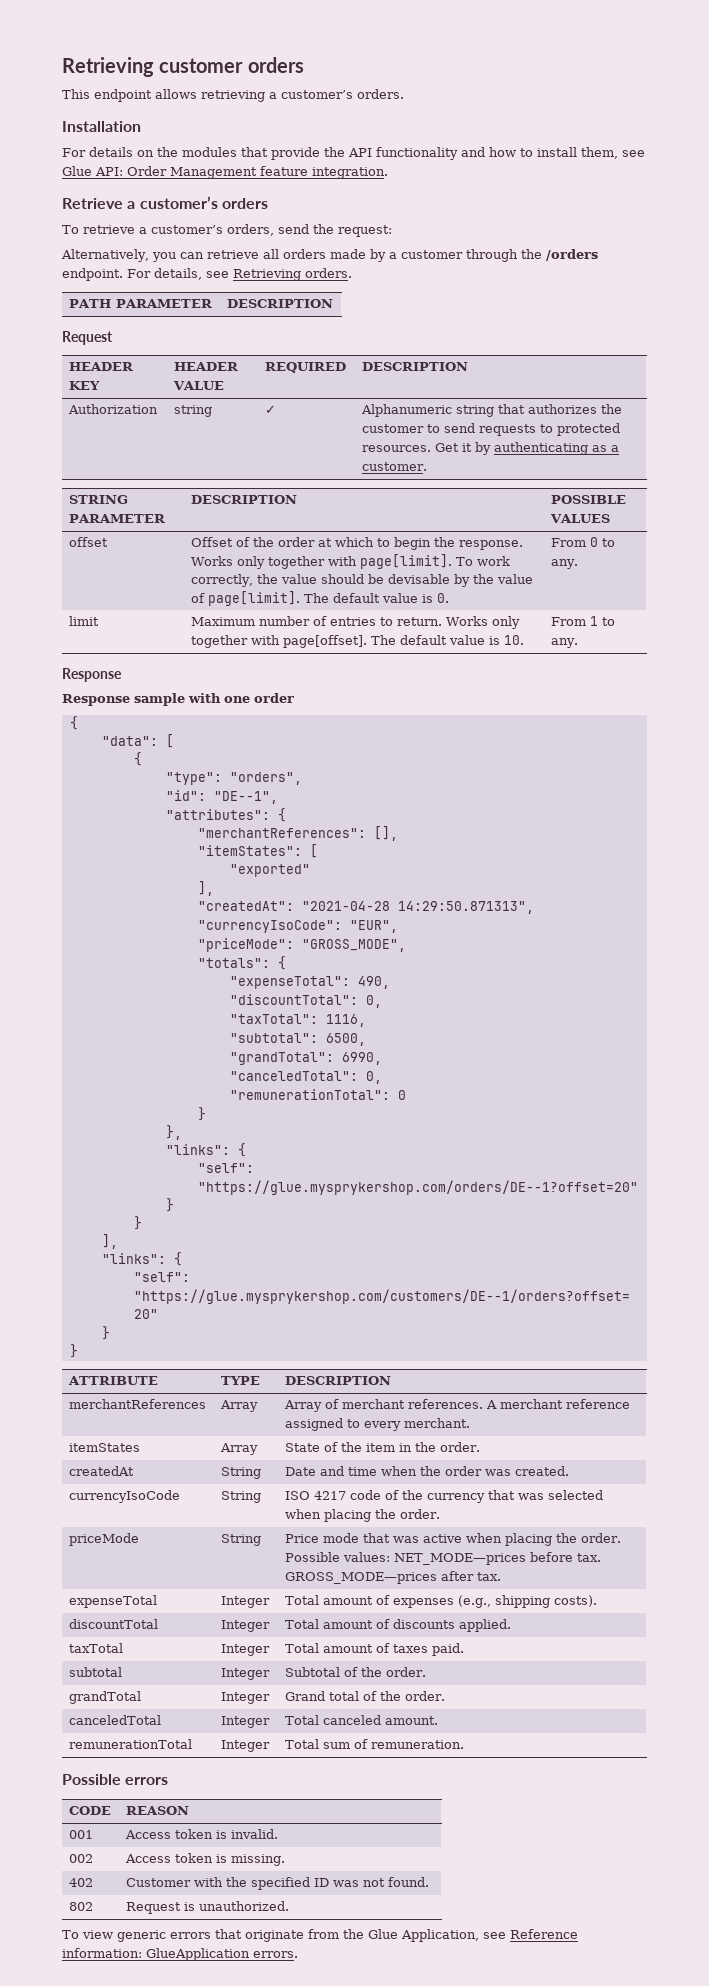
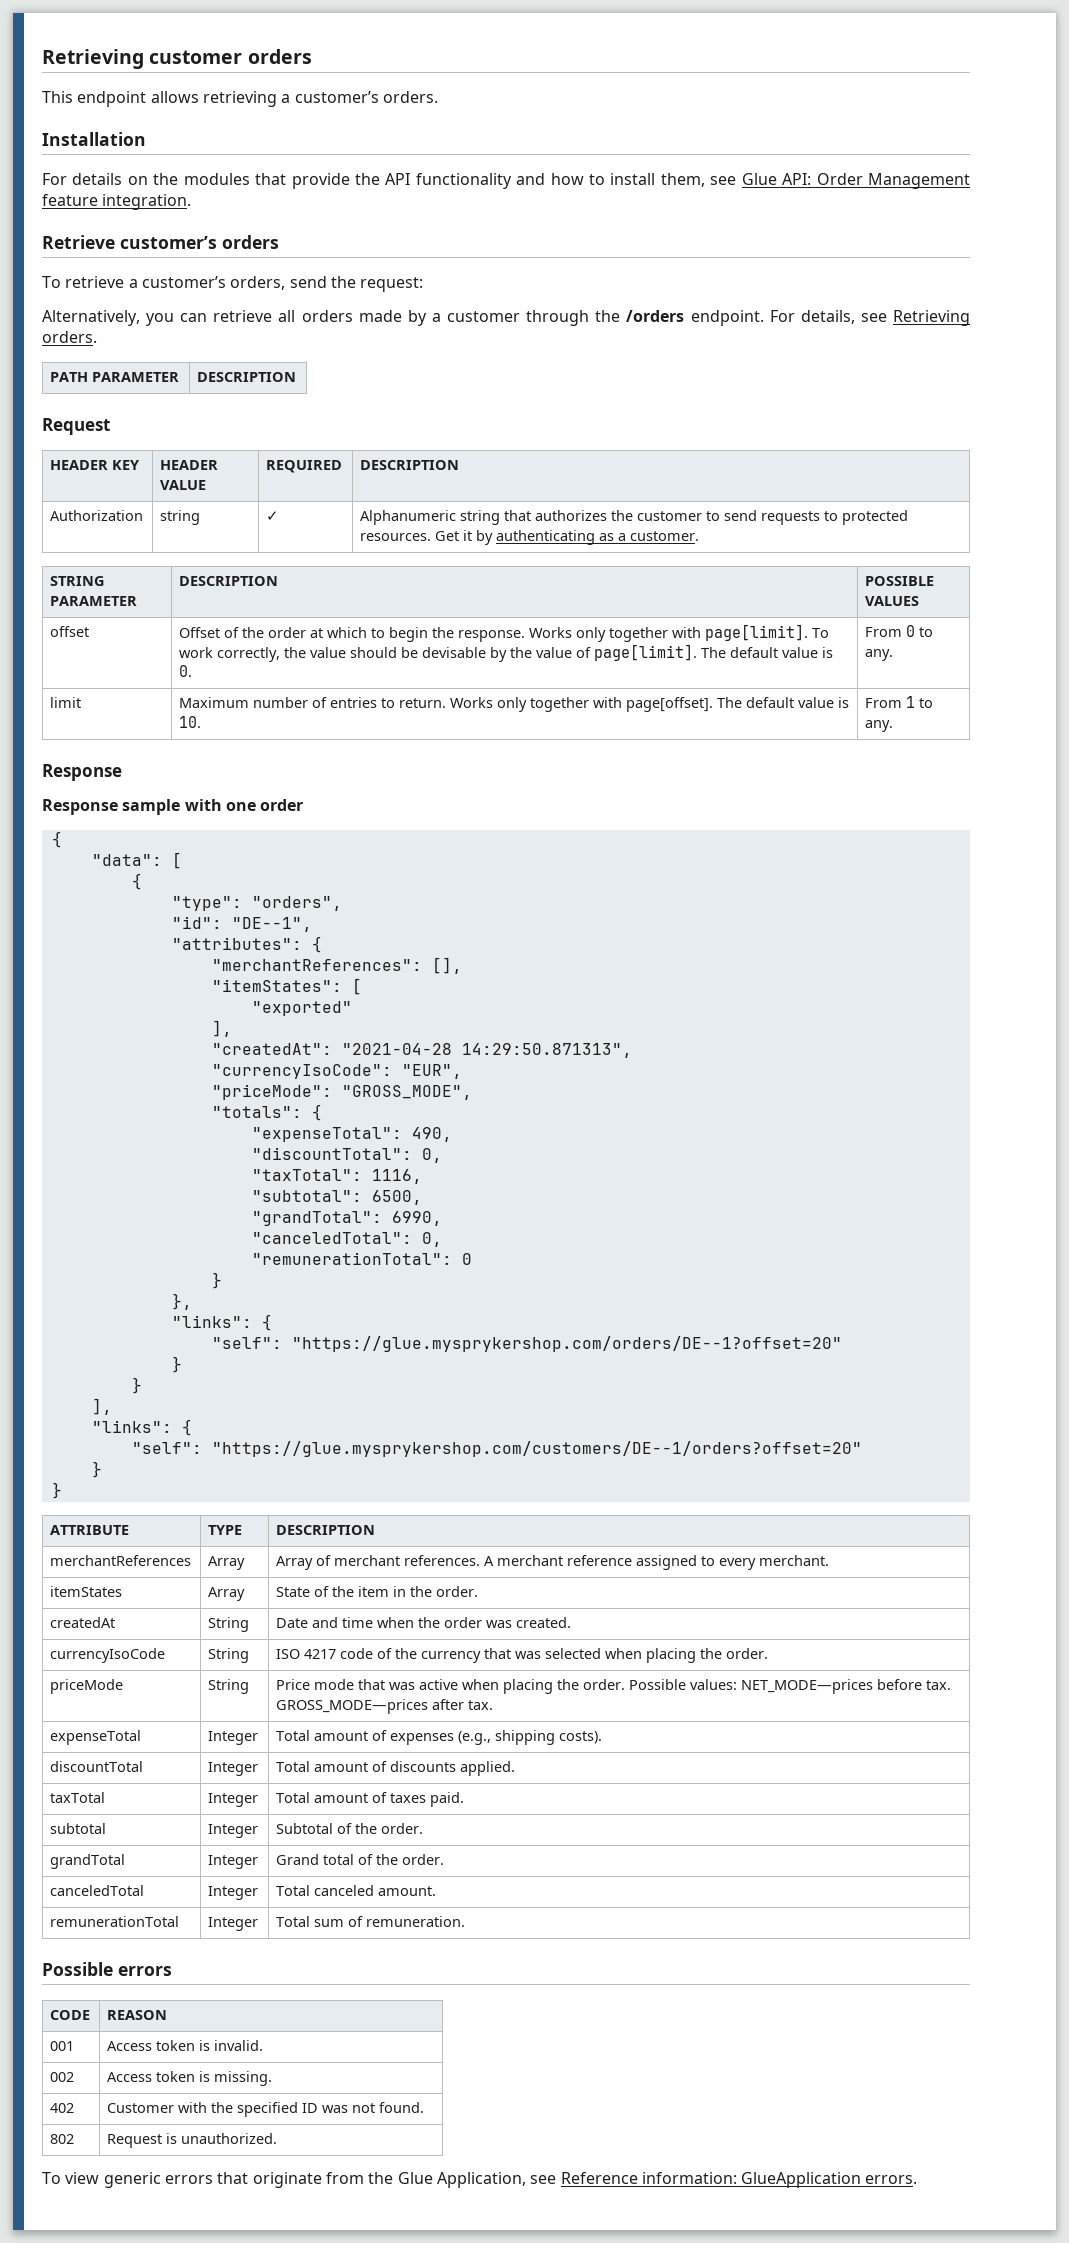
[127,201,136,209] a -> (115, 242) none

